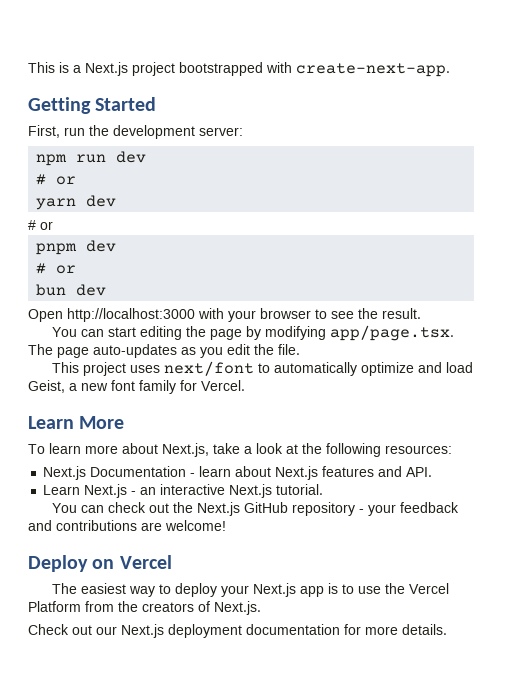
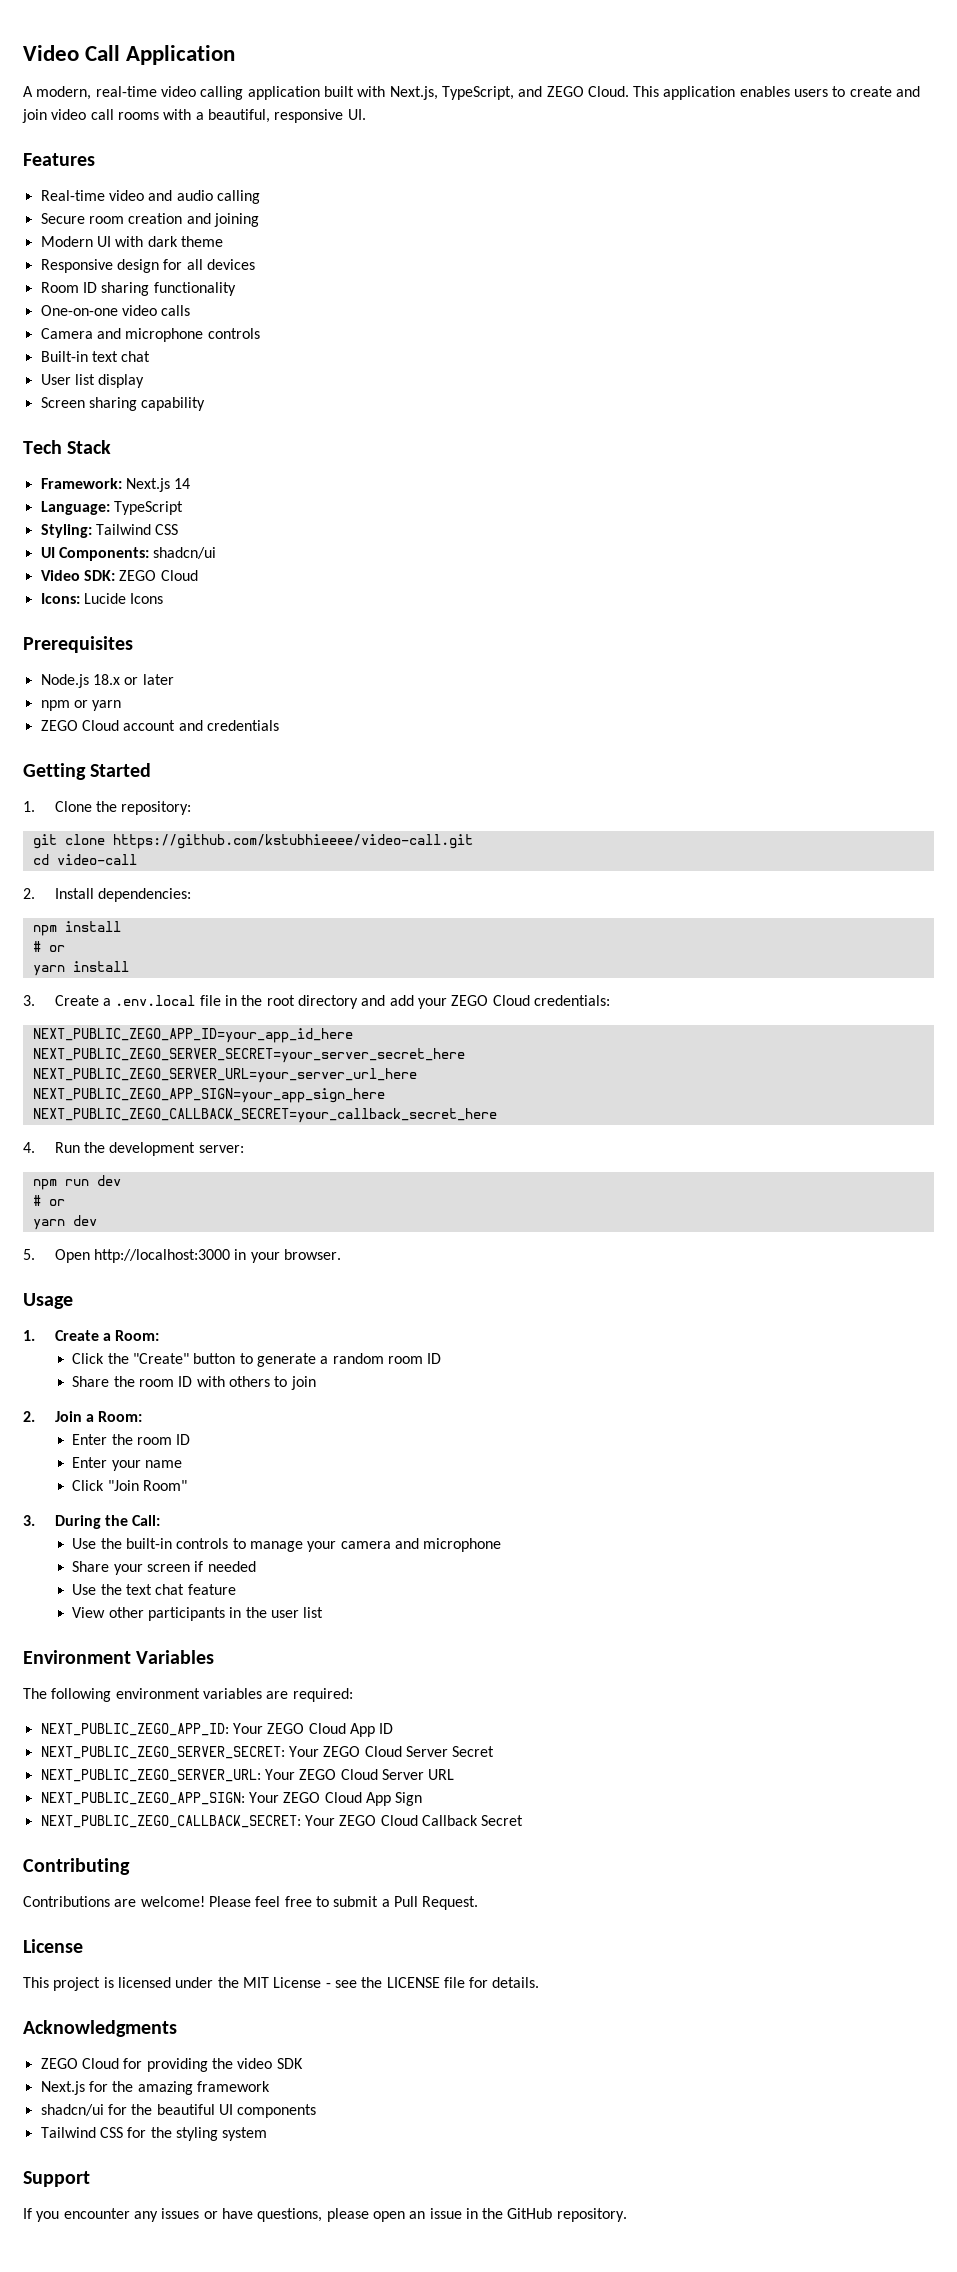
[28,62,450,77] [28,97,157,114] [28,125,85,138] This is a Next.js project bootstrapped with create-next-app. // Getting Started // First, run -> [23,45,236,65] [23,86,921,100] [22,109,366,123] [23,153,95,166] [40,190,260,204] [40,213,259,227] [40,236,223,247] [40,259,255,273] [40,282,236,296] [40,305,191,316] [40,328,260,342] [40,351,151,362] [40,374,145,388] [40,397,206,411] [23,440,112,454] [40,478,191,492] [40,501,183,515] [40,524,179,538] [40,547,217,561] [40,570,198,581] [40,593,164,604] [23,636,133,653] [40,674,174,688] [40,700,122,711] [40,720,279,731] [23,763,152,780] [23,801,192,815] [32,834,473,849] [32,854,137,865] [23,888,192,902] [32,921,121,936] [32,941,65,952] [32,961,129,976] [23,995,610,1009] [32,1028,353,1043] [32,1048,465,1063] [32,1068,417,1083] [32,1088,385,1103] [32,1108,497,1123] [23,1142,80,1153] Video Call Application // A modern, real-time video calling application built with Next.js, TypeScript, and ZEGO Cloud. This application enables users to create and join video call rooms with a beautiful, responsive UI. // Features // Real-time video and audio calling // Secure room creation and joining // Modern UI with dark theme // Responsive design for all devices // Room ID sharing functionality // One-on-one video calls // Camera and microphone controls // Built-in text chat // User list display // Screen sharing capability // Tech Stack // Framework: Next.js 14 // Language: TypeScript // Styling: Tailwind CSS // UI Components: shadcn/ui // Video SDK: ZEGO Cloud // Icons: Lucide Icons // Prerequisites // Node.js 18.x or later // npm or yarn // ZEGO Cloud account and credentials // Getting Started // 1. Clone the repository: // git clone https://github.com/kstubhieeee/video-call.git // cd video-call // 2. Install dependencies: // npm install // # or // yarn install // 3. Create a .env.local file in the root directory and add your ZEGO Cloud credentials: // NEXT_PUBLIC_ZEGO_APP_ID=your_app_id_here // NEXT_PUBLIC_ZEGO_SERVER_SECRET=your_server_secret_here // NEXT_PUBLIC_ZEGO_SERVER_URL=your_server_url_here // NEXT_PUBLIC_ZEGO_APP_SIGN=your_app_sign_here // NEXT_PUBLIC_ZEGO_CALLBACK_SECRET=your_callback_secret_here // 4. Run
[28,220,53,230] [36,240,117,255] [36,263,77,274] [36,284,107,296] [28,308,421,322] [51,325,454,341] [28,344,300,358] [51,361,473,376] [28,380,245,394] [28,416,125,429] [28,443,452,457] [43,466,433,480] [43,484,324,498] [51,502,459,516] [28,520,226,531] [28,555,172,572] [51,583,449,597] [28,601,261,615] [28,624,447,638] # or // pnpm dev // # or // bun dev // Open http://localhost:3000 with your browser to see the result. // You can start editing the page by modifying app/page.tsx. The page auto-updates as you edit the file. // This project uses next/font to automatically optimize and load Geist, a new font family for Vercel. // Learn More // To learn more about Next.js, take a look at the following resources: // Next.js Documentation - learn about Next.js features and API. // Learn Next.js - an interactive Next.js tutorial. // You can check out the Next.js GitHub repository - your feedback and contributions are welcome! // Deploy on Vercel // The easiest way to deploy your Next.js app is to use the Vercel Platform from the creators of Next.js. // Check out our Next.js deployment documentation for more details. -> [23,1249,342,1263] [23,1293,73,1309] [23,1330,160,1341] [72,1353,442,1367] [72,1376,316,1390] [23,1411,143,1422] [72,1434,191,1445] [72,1457,182,1471] [72,1480,187,1491] [23,1515,161,1529] [72,1538,502,1552] [72,1561,256,1575] [72,1584,236,1595] [72,1607,324,1621] [23,1650,215,1664] [23,1688,353,1702] [40,1723,394,1737] [40,1746,495,1759] [40,1769,455,1782] [40,1792,423,1806] [40,1815,524,1828] [23,1858,130,1875] [23,1896,479,1910] [23,1939,83,1953] [23,1977,540,1991] [23,2020,177,2037] [40,2058,303,2072] [40,2081,270,2095] [40,2104,317,2118] [40,2127,268,2141] [23,2171,90,2187] [23,2208,627,2222] 5. Open http://localhost:3000 in your browser. // Usage // 1. Create a Room: // Click the "Create" button to generate a random room ID // Share the room ID with others to join // 2. Join a Room: // Enter the room ID // Enter your name // Click "Join Room" // 3. During the Call: // Use the built-in controls to manage your camera and microphone // Share your screen if needed // Use the text chat feature // View other participants in the user list // Environment Variables // The following environment variables are required: // NEXT_PUBLIC_ZEGO_APP_ID: Your ZEGO Cloud App ID // NEXT_PUBLIC_ZEGO_SERVER_SECRET: Your ZEGO Cloud Server Secret // NEXT_PUBLIC_ZEGO_SERVER_URL: Your ZEGO Cloud Server URL // NEXT_PUBLIC_ZEGO_APP_SIGN: Your ZEGO Cloud App Sign // NEXT_PUBLIC_ZEGO_CALLBACK_SECRET: Your ZEGO Cloud Callback Secret // Contributing // Contributions are welcome! Please feel free to submit a Pull Request. // License // This project is licensed under the MIT License - see the LICENSE file for details. // Acknowledgments // ZEGO Cloud for providing the video SDK // Next.js for the amazing framework // shadcn/ui for the beautiful UI components // Tailwind CSS for the styling system // Support // If you encounter any issues or have questions, please open an issue in the GitHub repository.

